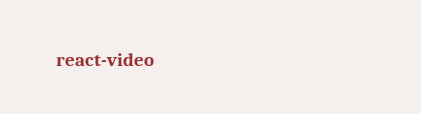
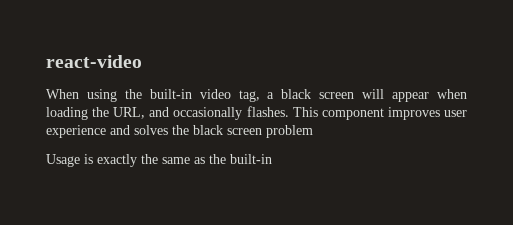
(154, 59) none -> [46,89,468,102] [46,106,467,120] [46,125,313,138] [46,154,272,167] // When using the built-in video tag, a black screen will appear when loading the URL, and occasionally flashes. This component improves user experience and solves the black screen problem // Usage is exactly the same as the built-in

